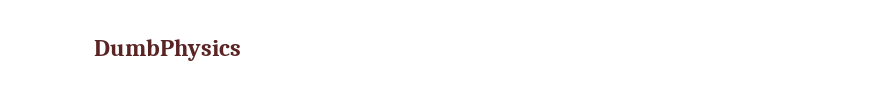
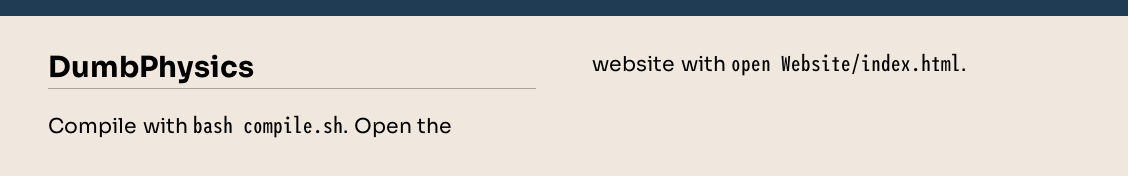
(241, 50) none -> [48,115,453,138] [592,53,967,76] // Compile with bash compile.sh. Open the website with open Website/index.html.

